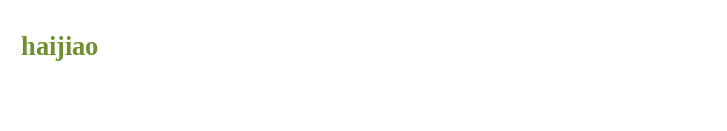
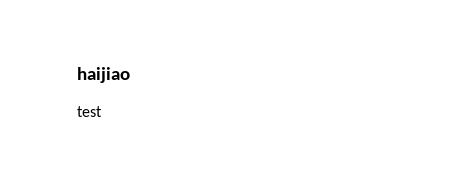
(98, 48) none -> [77,106,102,117] // test

